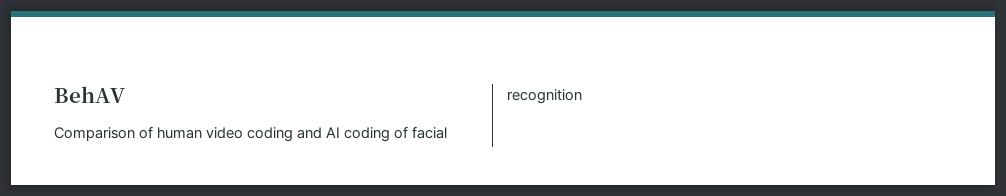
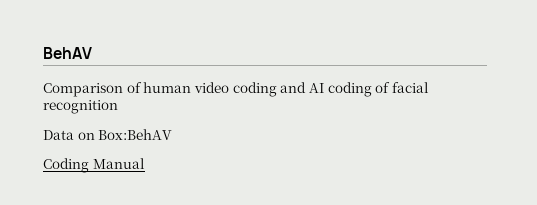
(582, 96) none -> [43,129,173,140] [43,158,145,173] // Data on Box:BehAV // Coding Manual

